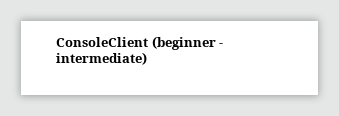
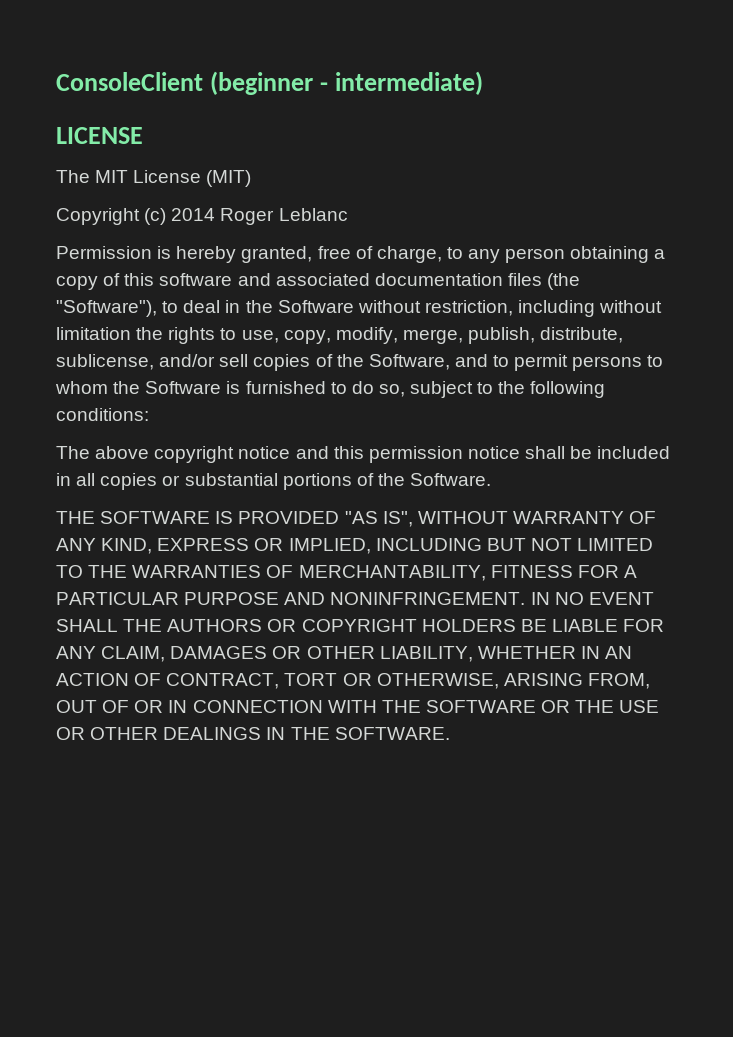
(147, 58) none -> [56,127,143,144] [56,170,252,187] [56,208,348,225] [56,246,666,263] [56,273,581,290] [56,300,663,317] [56,327,624,344] [56,354,664,371] [55,381,606,398] [56,408,149,421] [56,446,671,463] [56,473,492,490] [56,511,657,527] [56,538,654,554] [56,565,637,581] [56,592,654,605] [56,619,665,632] [56,646,633,662] [56,673,650,689] [56,700,660,713] [56,727,450,740] // LICENSE // The MIT License (MIT) // Copyright (c) 2014 Roger Leblanc // Permission is hereby granted, free of charge, to any person obtaining a copy of this software and associated documentation files (the "Software"), to deal in the Software without restriction, including without limitation the rights to use, copy, modify, merge, publish, distribute, sublicense, and/or sell copies of the Software, and to permit persons to whom the Software is furnished to do so, subject to the following conditions: // The above copyright notice and this permission notice shall be included in all copies or substantial portions of the Software. // THE SOFTWARE IS PROVIDED "AS IS", WITHOUT WARRANTY OF ANY KIND, EXPRESS OR IMPLIED, INCLUDING BUT NOT LIMITED TO THE WARRANTIES OF MERCHANTABILITY, FITNESS FOR A PARTICULAR PURPOSE AND NONINFRINGEMENT. IN NO EVENT SHALL THE AUTHORS OR COPYRIGHT HOLDERS BE LIABLE FOR ANY CLAIM, DAMAGES OR OTHER LIABILITY, WHETHER IN AN ACTION OF CONTRACT, TORT OR OTHERWISE, ARISING FROM, OUT OF OR IN CONNECTION WITH THE SOFTWARE OR THE USE OR OTHER DEALINGS IN THE SOFTWARE.

